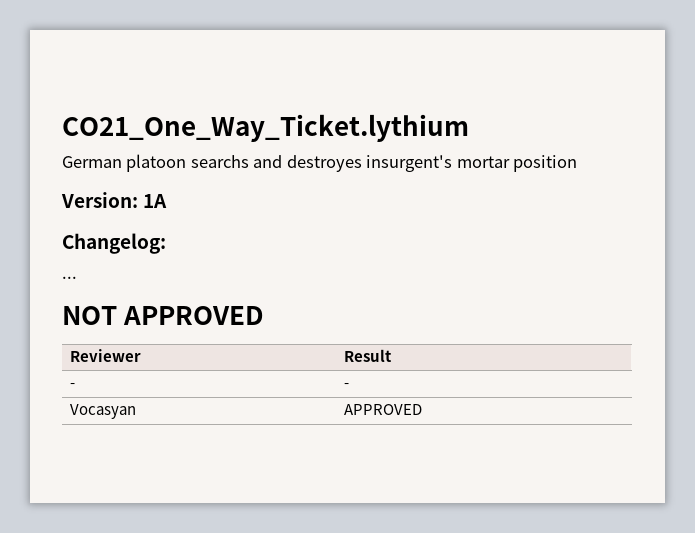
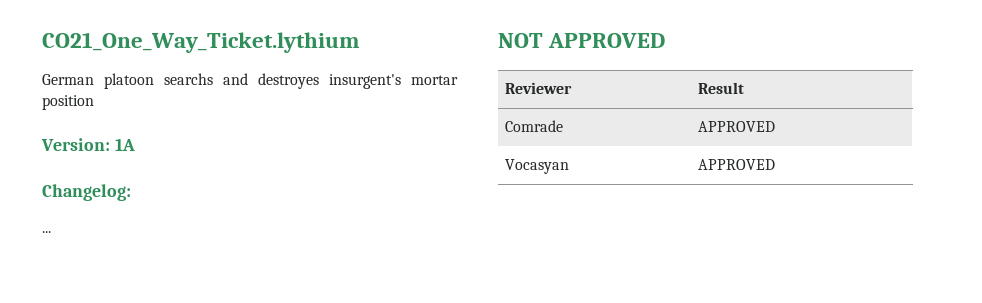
[69,383,75,388] [343,383,349,388] - | - -> [505,120,564,132] [698,121,776,132] Comrade | APPROVED

